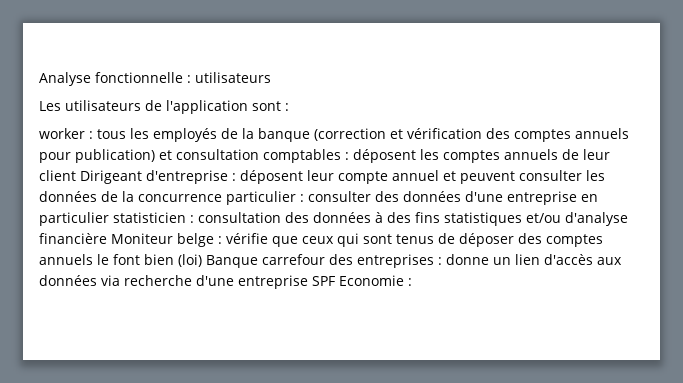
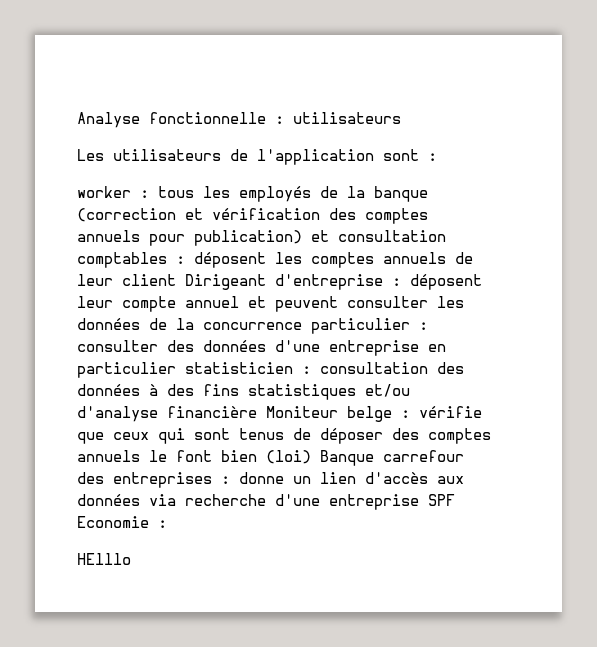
(412, 282) none -> [77,553,131,565] // HElllo

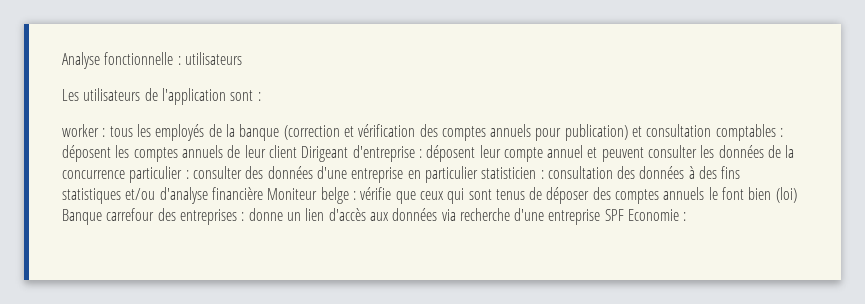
[77,553,131,565] // HElllo -> (687, 216) none

